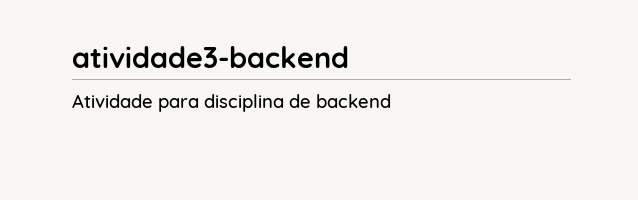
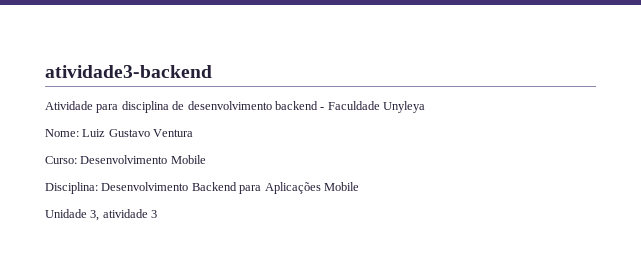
[316,94,391,108] backend -> [187,101,425,113] [45,129,194,137] [45,155,206,164] [45,182,359,194] [45,209,158,221] desenvolvimento backend - Faculdade Unyleya // Nome: Luiz Gustavo Ventura // Curso: Desenvolvimento Mobile // Disciplina: Desenvolvimento Backend para Aplicações Mobile // Unidade 3, atividade 3

